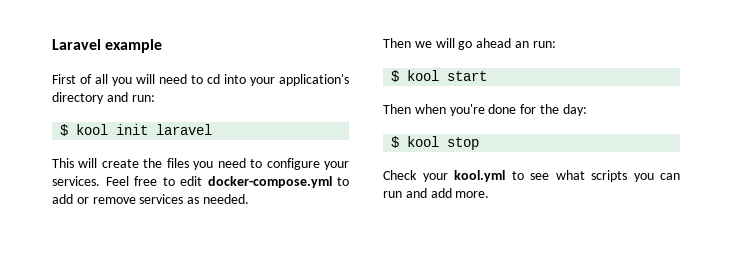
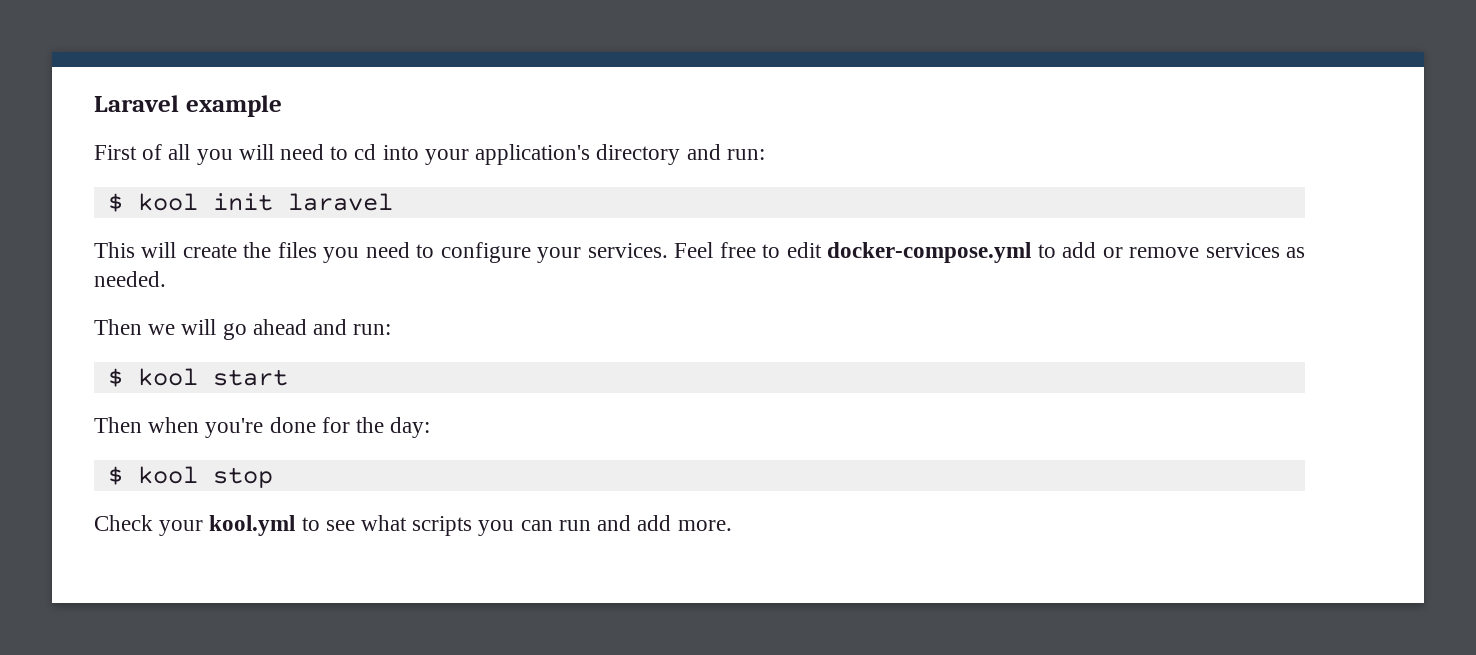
[514,41,529,48] an -> [313,319,348,335] and

